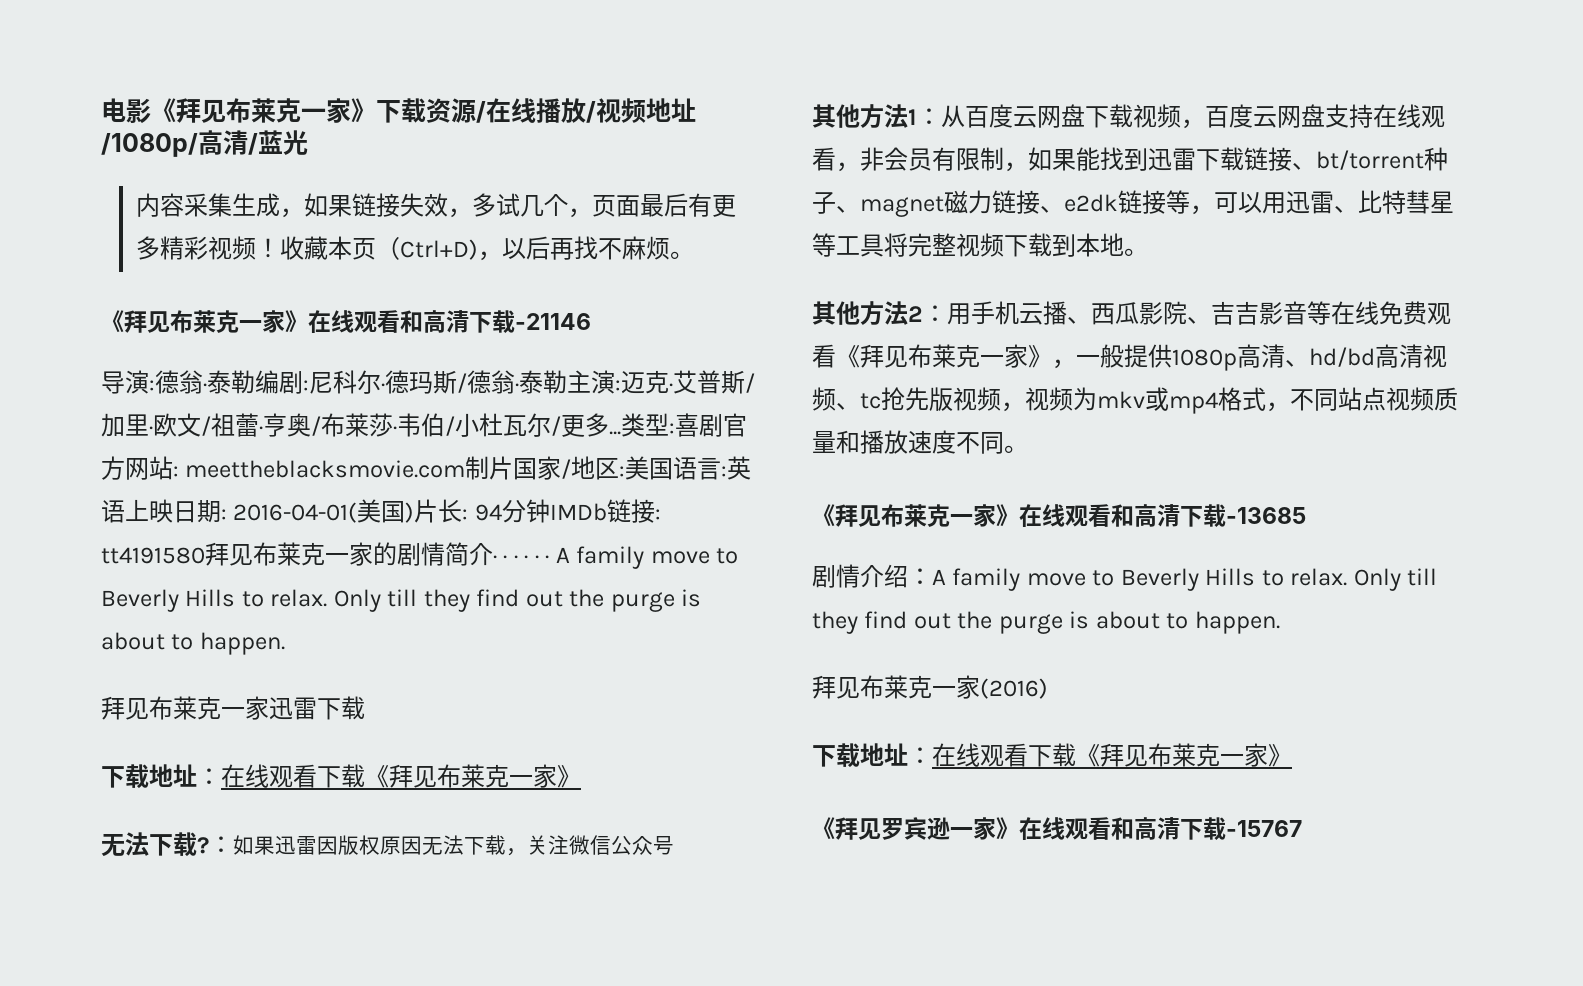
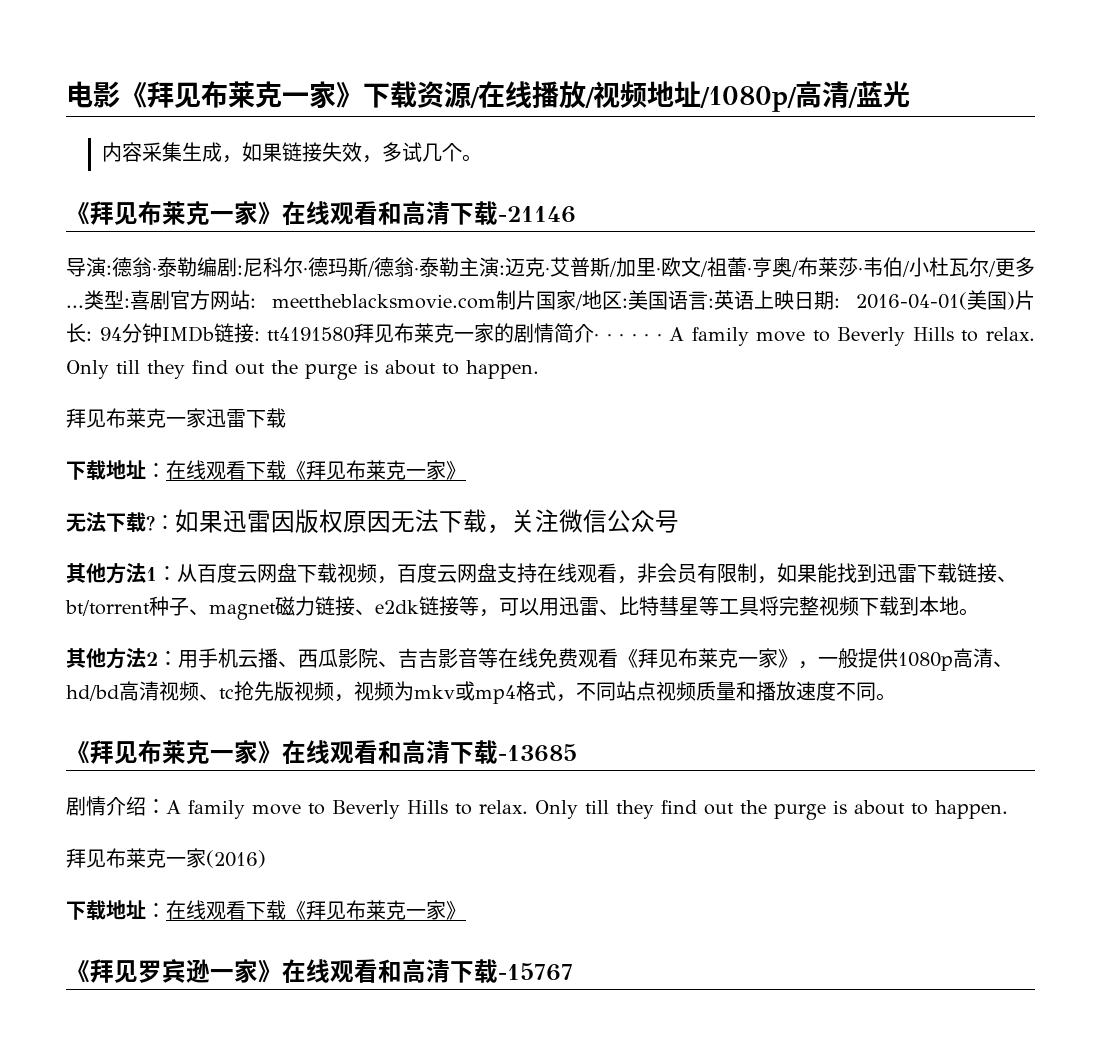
[568,193,737,218] [136,236,671,261] ，页面最后有更多精彩视频！收藏本页（Ctrl+D)，以后再找不麻烦 -> (463, 152) none

